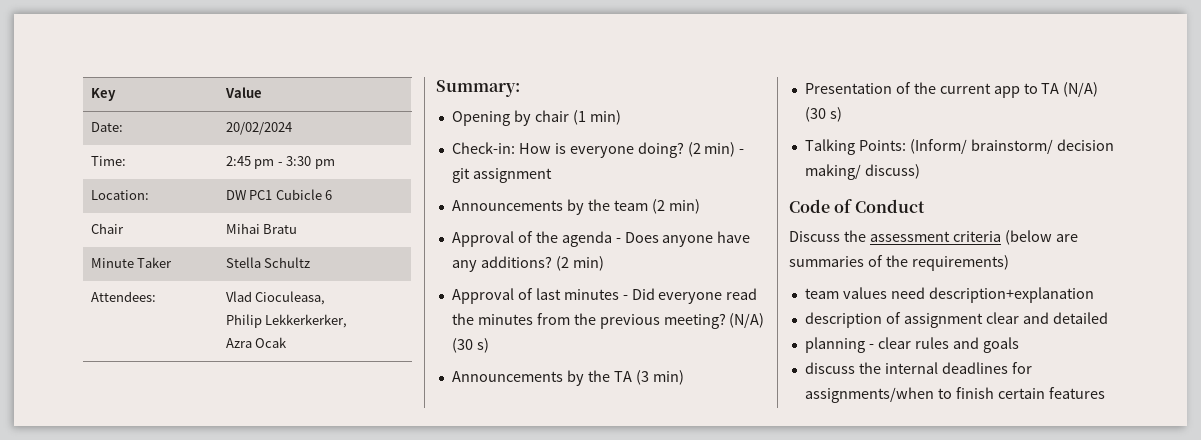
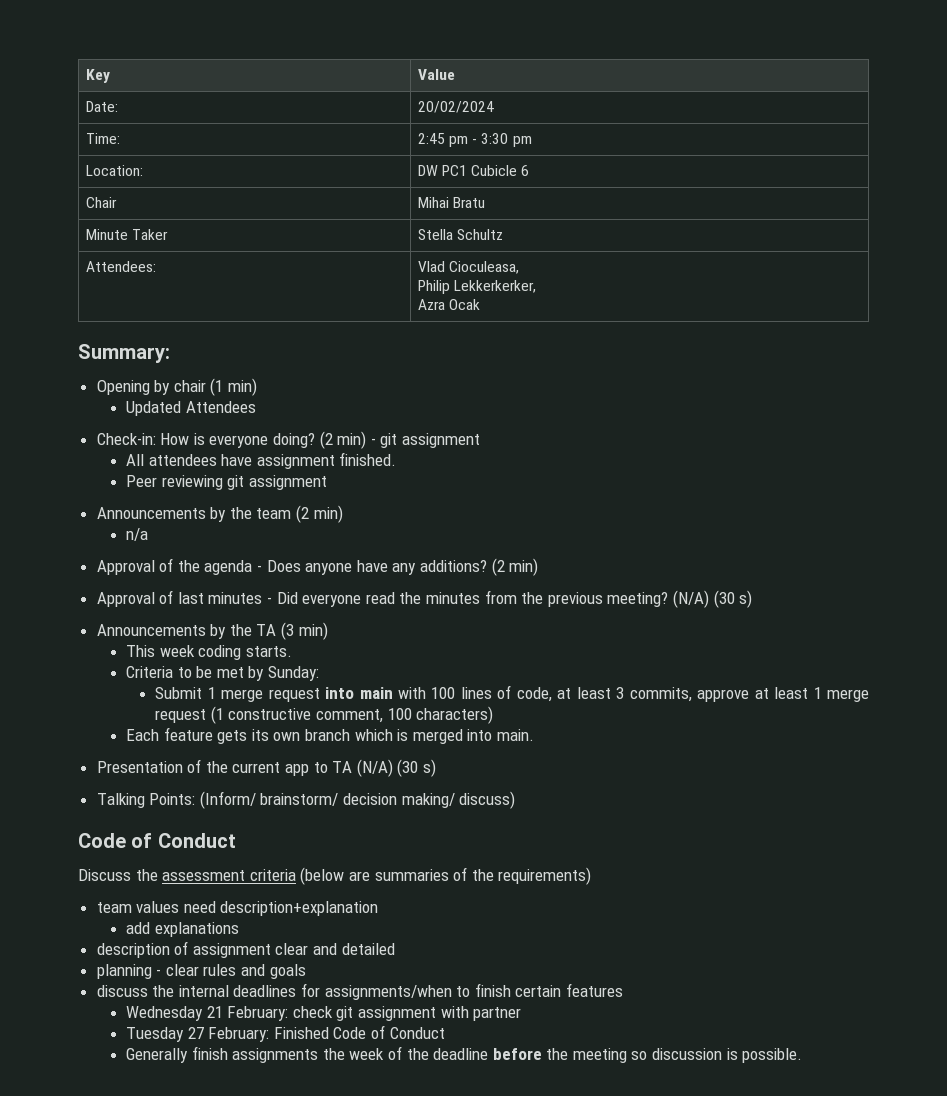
(621, 117) none -> [125,401,256,416] // Updated Attendees
(552, 175) none -> [125,452,397,469] [125,475,327,490] // All attendees have assignment finished. // Peer reviewing git assignment
(700, 206) none -> [125,528,148,541] // n/a
(684, 377) none -> [125,645,292,660] [125,666,319,681] [155,685,870,702] [155,706,494,724] [125,727,534,744] // This week coding starts. // Criteria to be met by Sunday: // Submit 1 merge request into main with 100 lines of code, at least 3 commits, approve at least 1 merge request (1 constructive comment, 100 characters) // Each feature gets its own branch which is merged into main.
(1094, 295) none -> [125,922,239,937] // add explanations
(1105, 393) none -> [125,1006,522,1021] [125,1025,445,1042] [125,1046,803,1063] // Wednesday 21 February: check git assignment with partner // Tuesday 27 February: Finished Code of Conduct // Generally finish assignments the week of the deadline before the meeting so discussion is possible.

